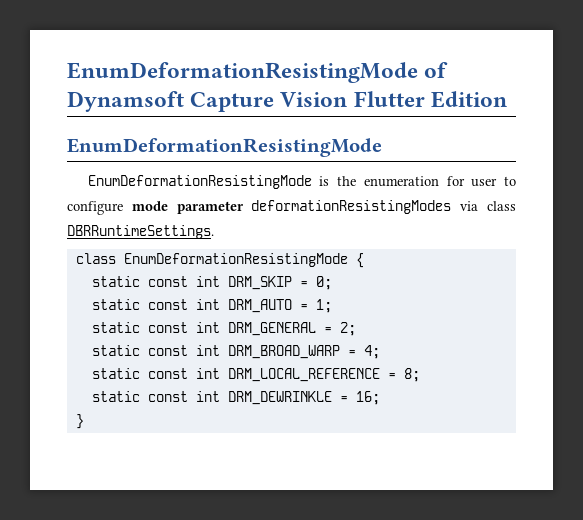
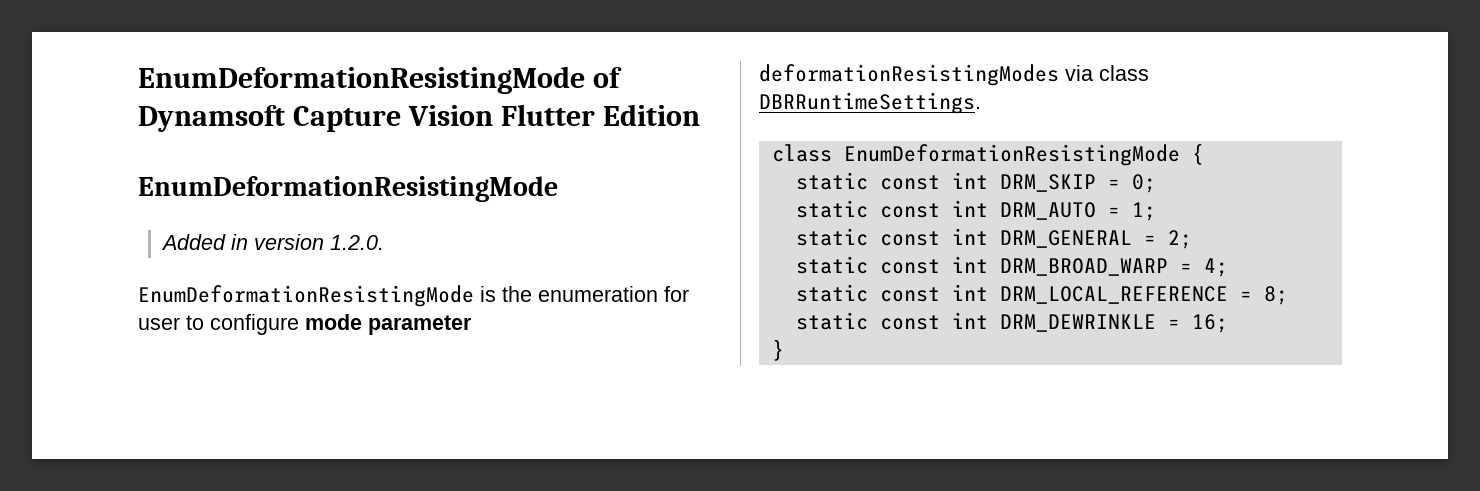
(382, 147) none -> [161,234,385,250] // Added in version 1.2.0.

